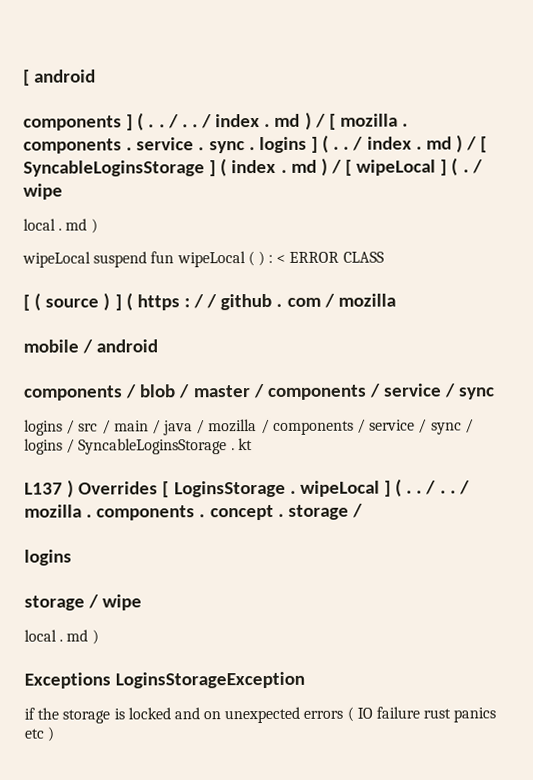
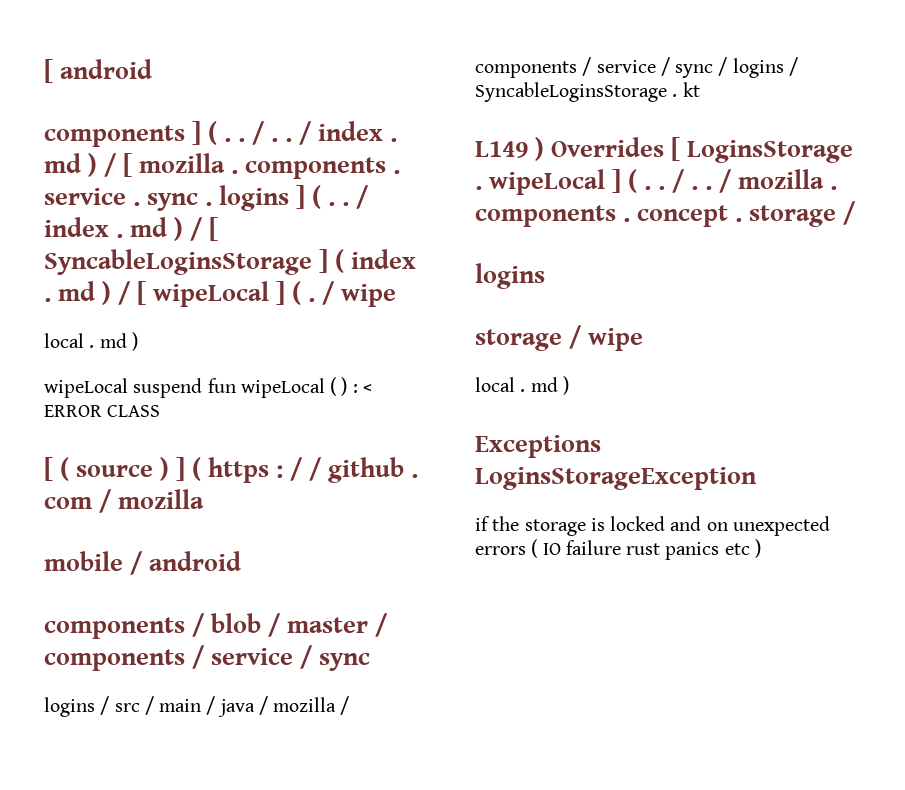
[24,482,63,495] L137 -> [475,141,528,158] L149

